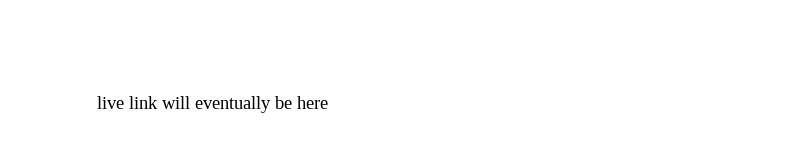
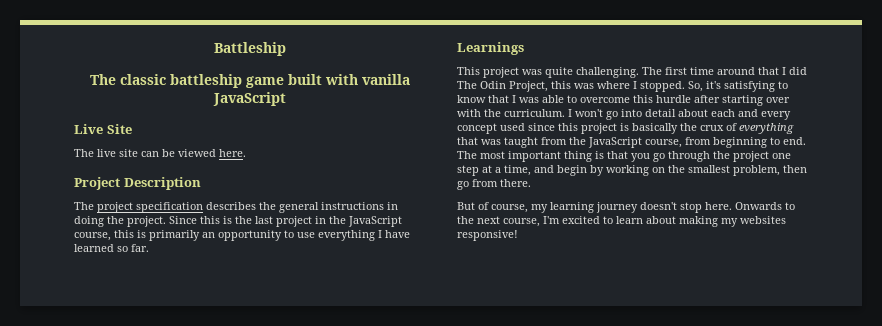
[97,96,328,113] live link will eventually be here -> [213,42,286,56] [89,74,410,88] [212,92,286,106] [74,124,132,134] [74,149,246,157] [74,177,201,190] [74,202,398,213] [74,216,402,227] [74,230,410,241] [74,244,149,252] [457,42,524,55] [457,67,807,78] [457,81,788,92] [457,95,790,106] [457,109,791,120] [457,123,794,134] [457,137,806,148] [457,151,791,162] [457,165,807,176] [457,179,531,190] [457,202,795,213] [457,216,786,227] [457,230,518,241] Battleship // The classic battleship game built with vanilla JavaScript // Live Site // The live site can be viewed here. // Project Description // The project specification describes the general instructions in doing the project. Since this is the last project in the JavaScript course, this is primarily an opportunity to use everything I have learned so far. // Learnings // This project was quite challenging. The first time around that I did The Odin Project, this was where I stopped. So, it's satisfying to know that I was able to overcome this hurdle after starting over with the curriculum. I won't go into detail about each and every concept used since this project is basically the crux of everything that was taught from the JavaScript course, from beginning to end. The most important thing is that you go through the project one step at a time, and begin by working on the smallest problem, then go from there. // But of course, my learning journey doesn't stop here. Onwards to the next course, I'm excited to learn about making my websites responsive!

